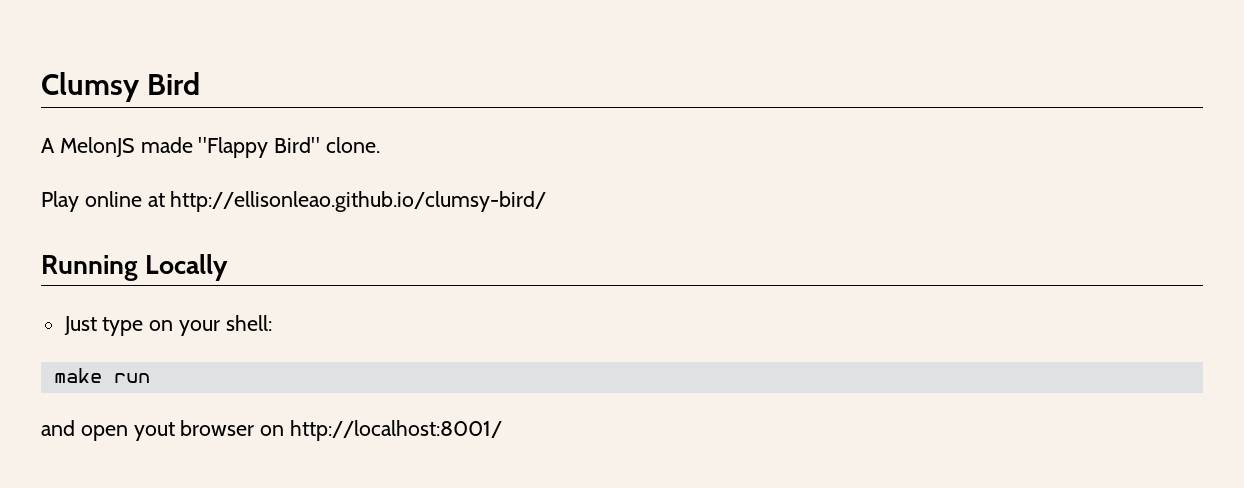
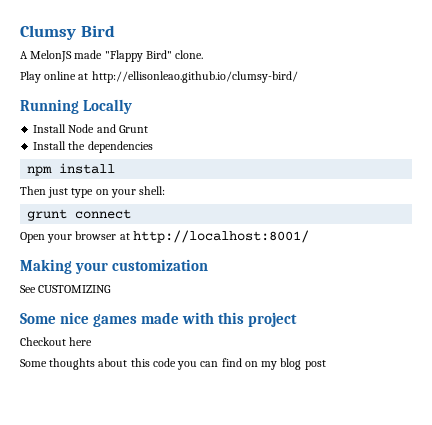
[63,315,272,336] [53,368,150,383] [41,420,503,441] Just type on your shell: // make run // and open yout browser on http://localhost:8001/ -> [33,124,148,133] [33,141,153,153] [27,163,116,176] [20,186,166,198] [27,209,132,221] [20,230,309,243] [20,259,209,274] [20,285,112,293] [20,312,298,327] [20,337,93,346] [20,358,326,370] Install Node and Grunt // Install the dependencies // npm install // Then just type on your shell: // grunt connect // Open your browser at http://localhost:8001/ // Making your customization // See CUSTOMIZING // Some nice games made with this project // Checkout here // Some thoughts about this code you can find on my blog post

